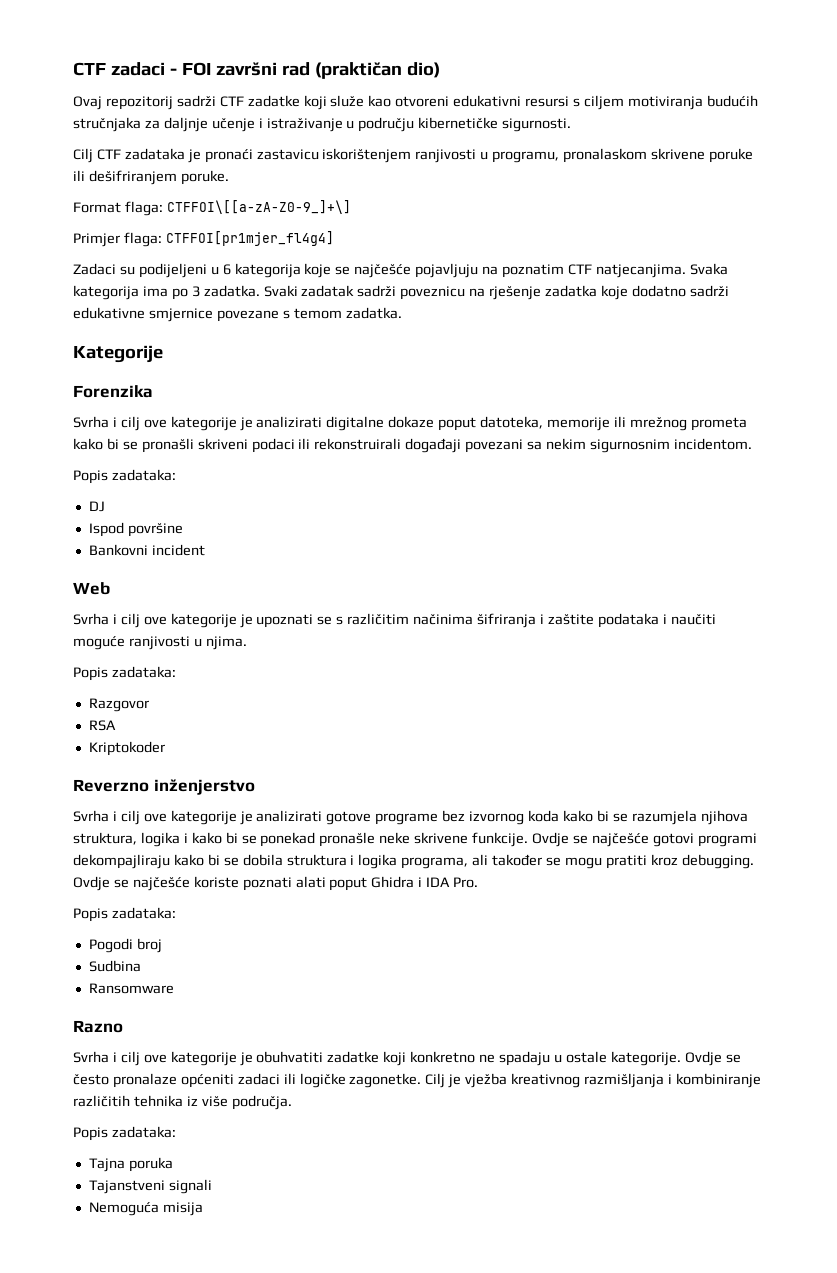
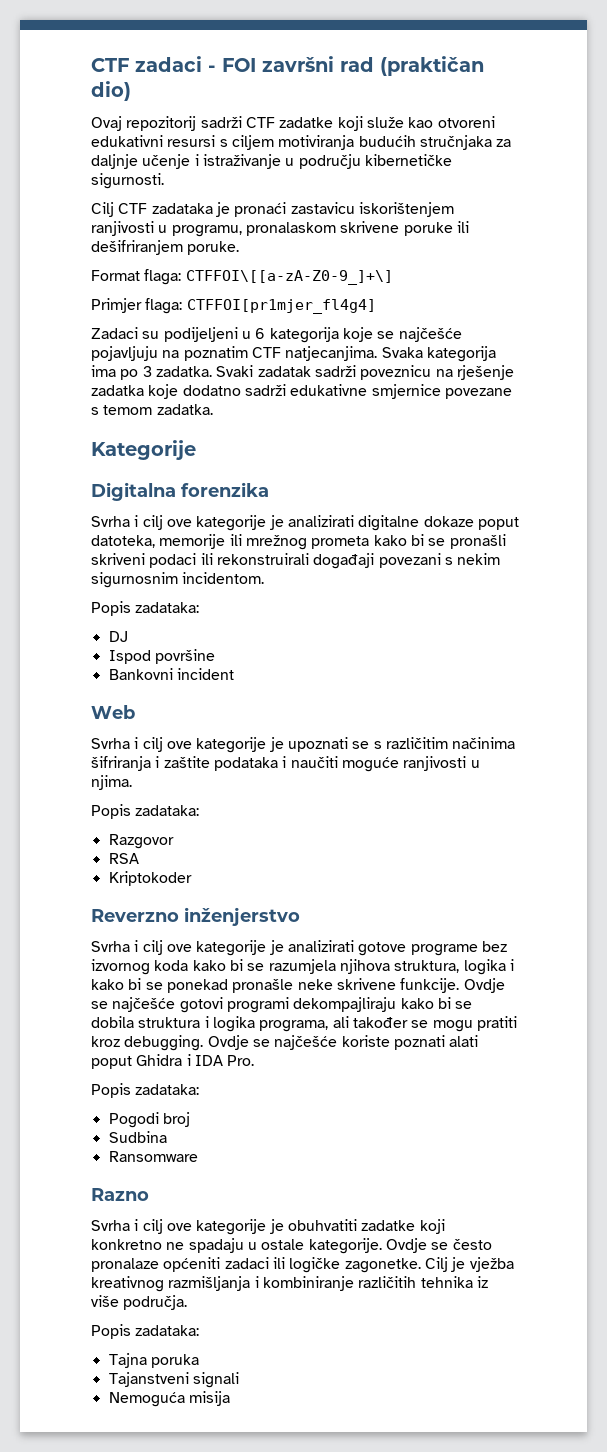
[73,385,153,398] Forenzika -> [91,482,269,501] Digitalna forenzika
[527,441,543,450] sa -> [444,557,453,565] s

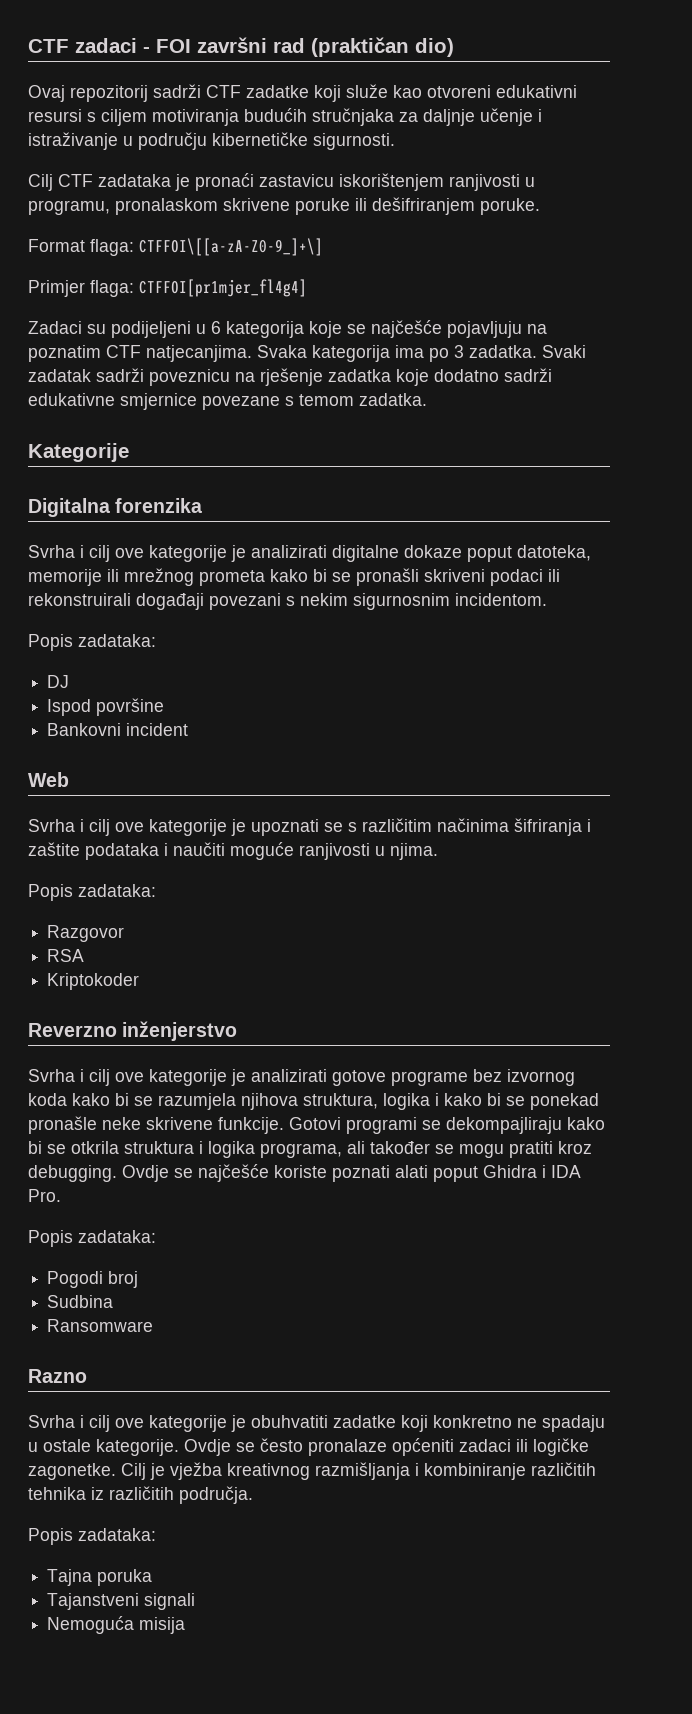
[463,978,505,993] [91,997,289,1013] Ovdje se najčešće gotovi programi -> [289,1117,441,1134] Gotovi programi se
[91,1016,134,1028] dobila -> [71,1141,119,1154] otkrila
[91,1295,119,1307] više -> [109,1486,174,1500] različitih

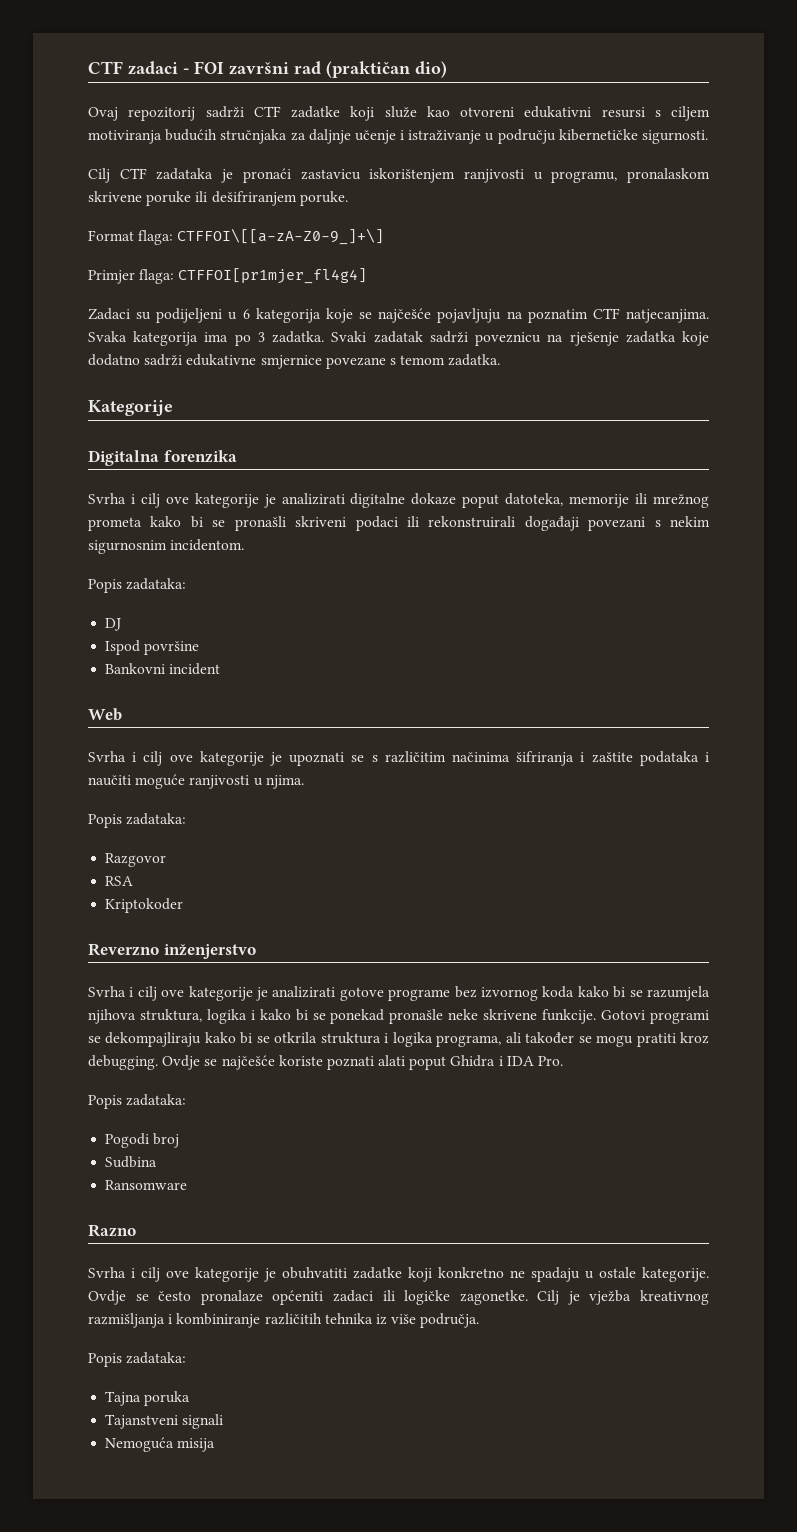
[109,1486,174,1500] različitih -> [391,1314,417,1324] više

